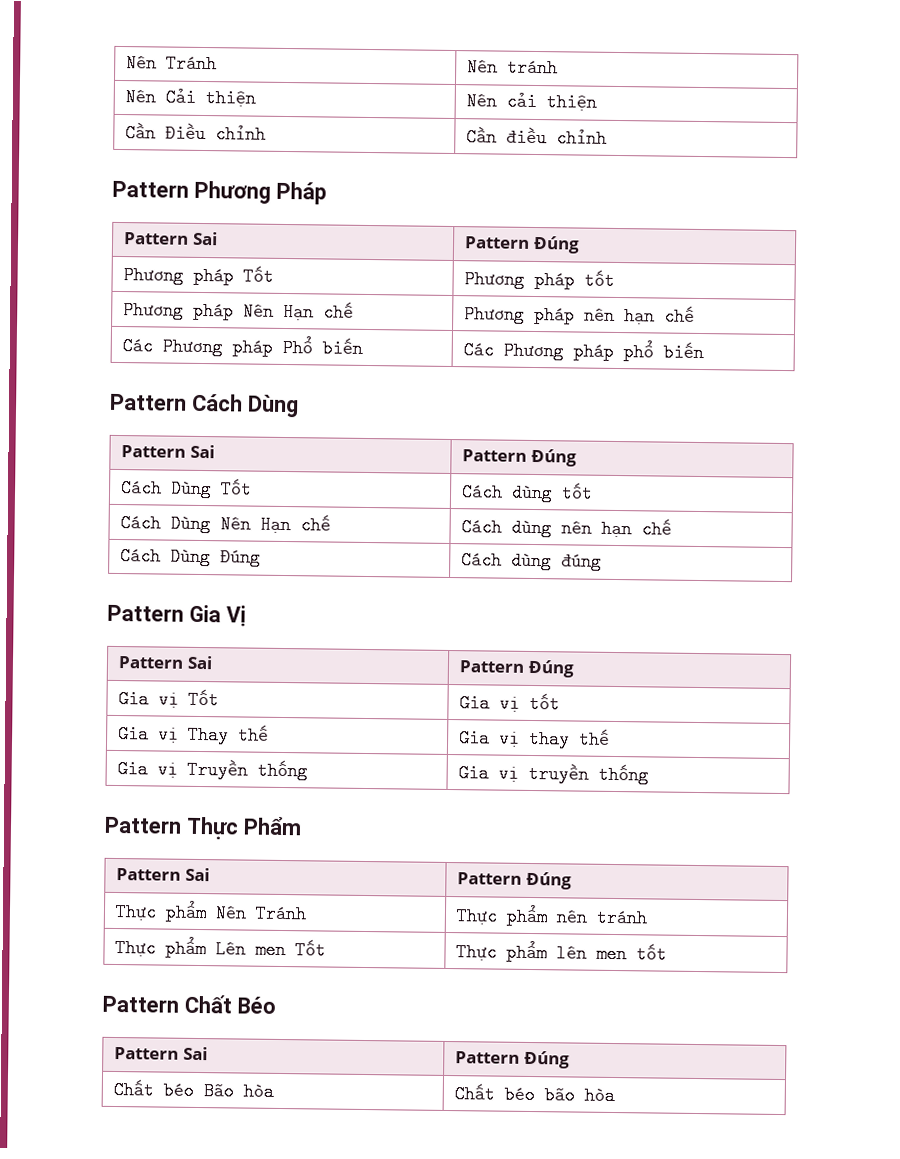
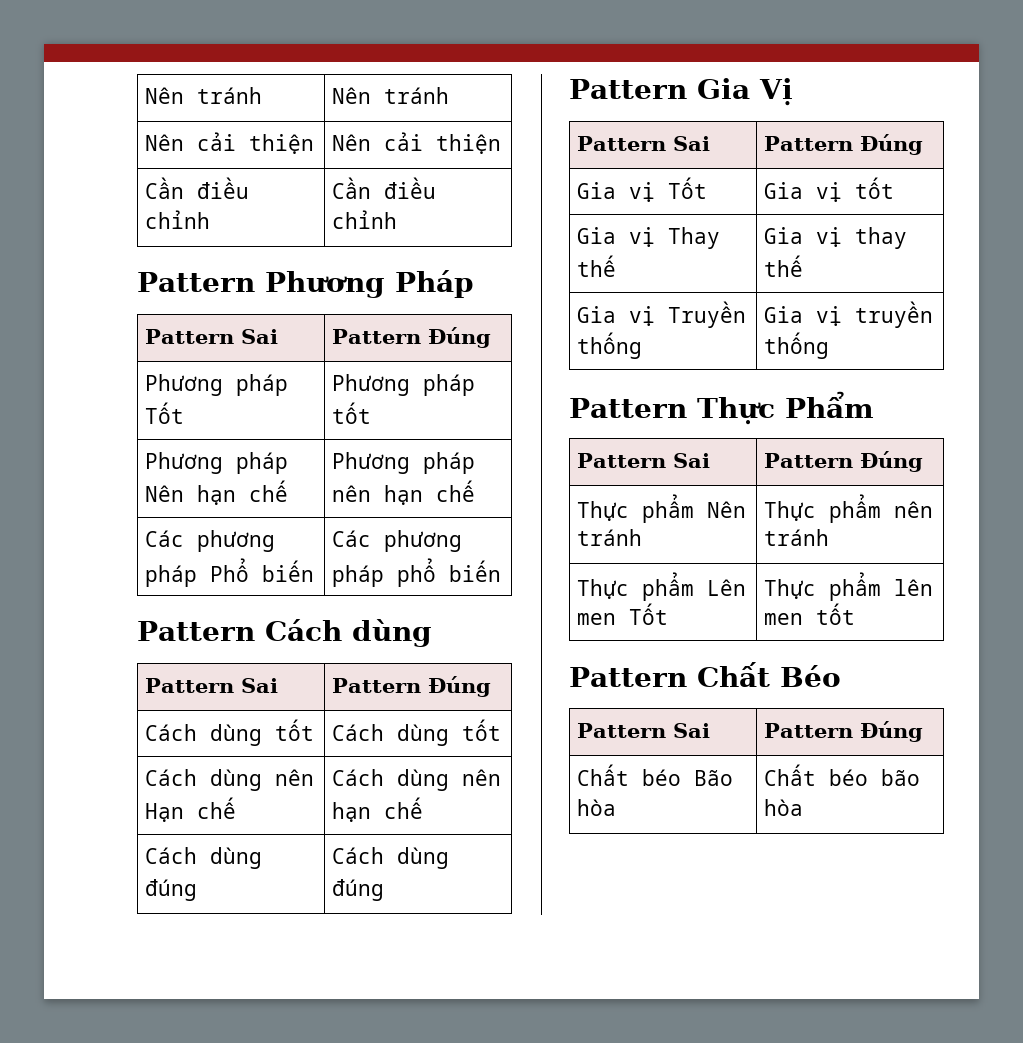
[126,54,218,74] Nên Tránh -> [145,87,263,104] Nên tránh
[165,88,197,107] Cải -> [197,132,237,151] cải
[165,122,207,144] Điều -> [197,177,250,199] điều
[283,302,315,322] Hạn -> [197,485,237,505] hạn
[162,337,224,357] Phương -> [197,530,276,552] phương
[503,341,565,361] Phương -> [384,530,463,552] phương
[246,394,299,418] Dùng -> [351,619,432,647] dùng
[170,478,253,499] Dùng Tốt -> [210,719,315,746] dùng tốt
[170,514,252,534] Dùng Nên -> [210,769,315,791] dùng nên
[170,547,262,567] Dùng Đúng -> [210,847,263,869] [145,879,198,901] dùng đúng
[255,904,308,924] Tránh -> [577,529,643,546] tránh

